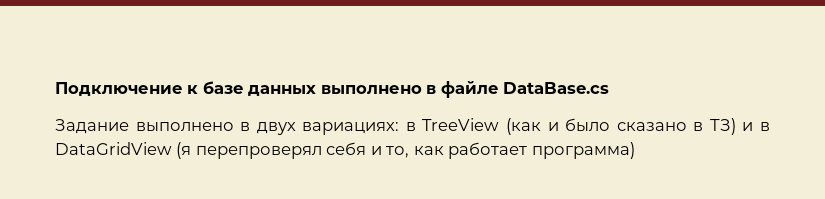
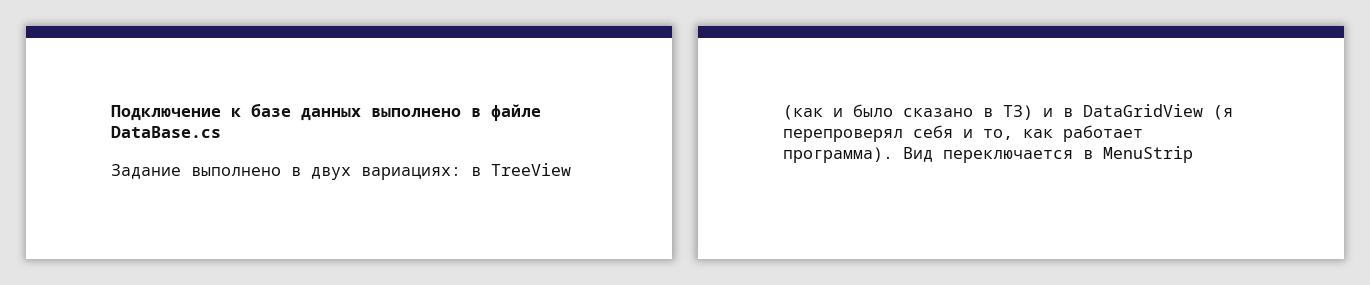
[531,142,635,159] программа) -> [783,146,1193,163] программа). Вид переключается в MenuStrip

